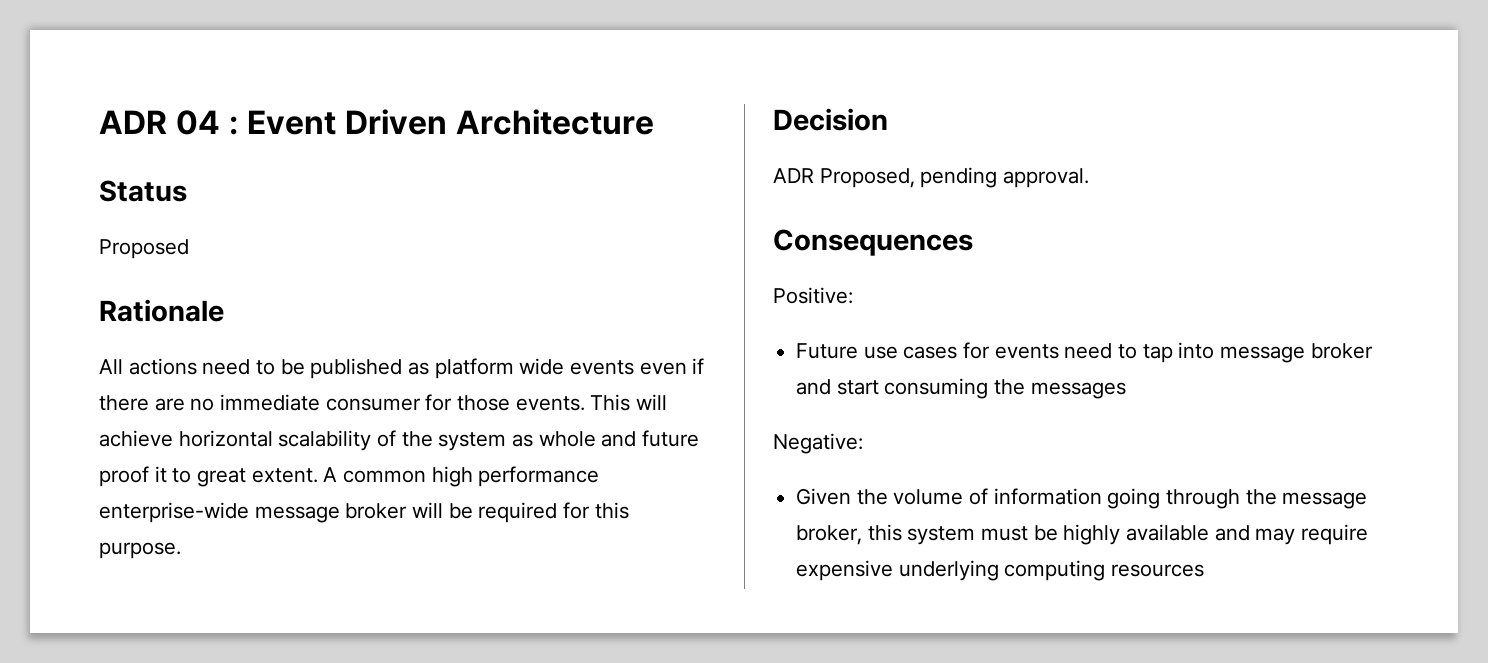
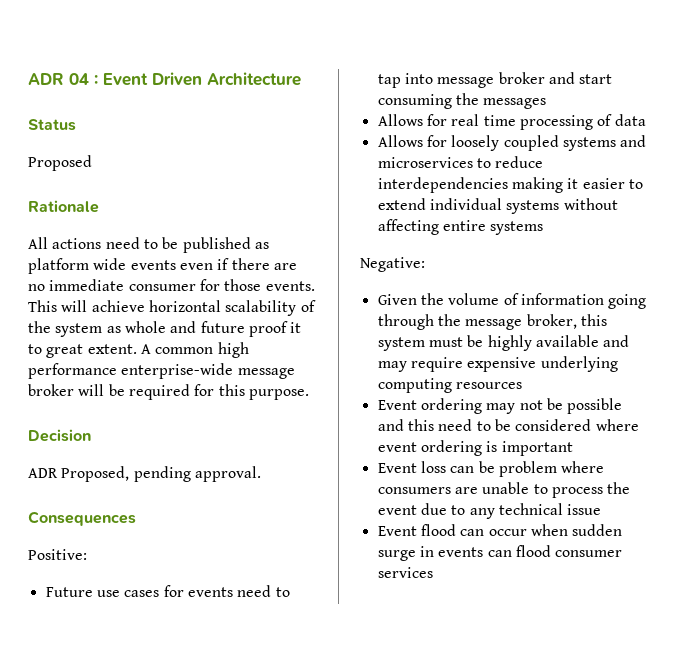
(1126, 390) none -> [377,114,646,130] [377,135,647,151] [377,156,544,168] [377,177,643,193] [377,198,618,214] [377,219,544,235] // Allows for real time processing of data // Allows for loosely coupled systems and microservices to reduce interdependencies making it easier to extend individual systems without affecting entire systems
(1205, 570) none -> [377,398,623,414] [377,419,639,431] [377,440,573,456] [377,461,605,477] [377,482,631,498] [377,503,602,519] [377,524,623,536] [377,545,623,561] [377,567,433,578] // Event ordering may not be possible and this need to be considered where event ordering is important // Event loss can be problem where consumers are unable to process the event due to any technical issue // Event flood can occur when sudden surge in events can flood consumer services

